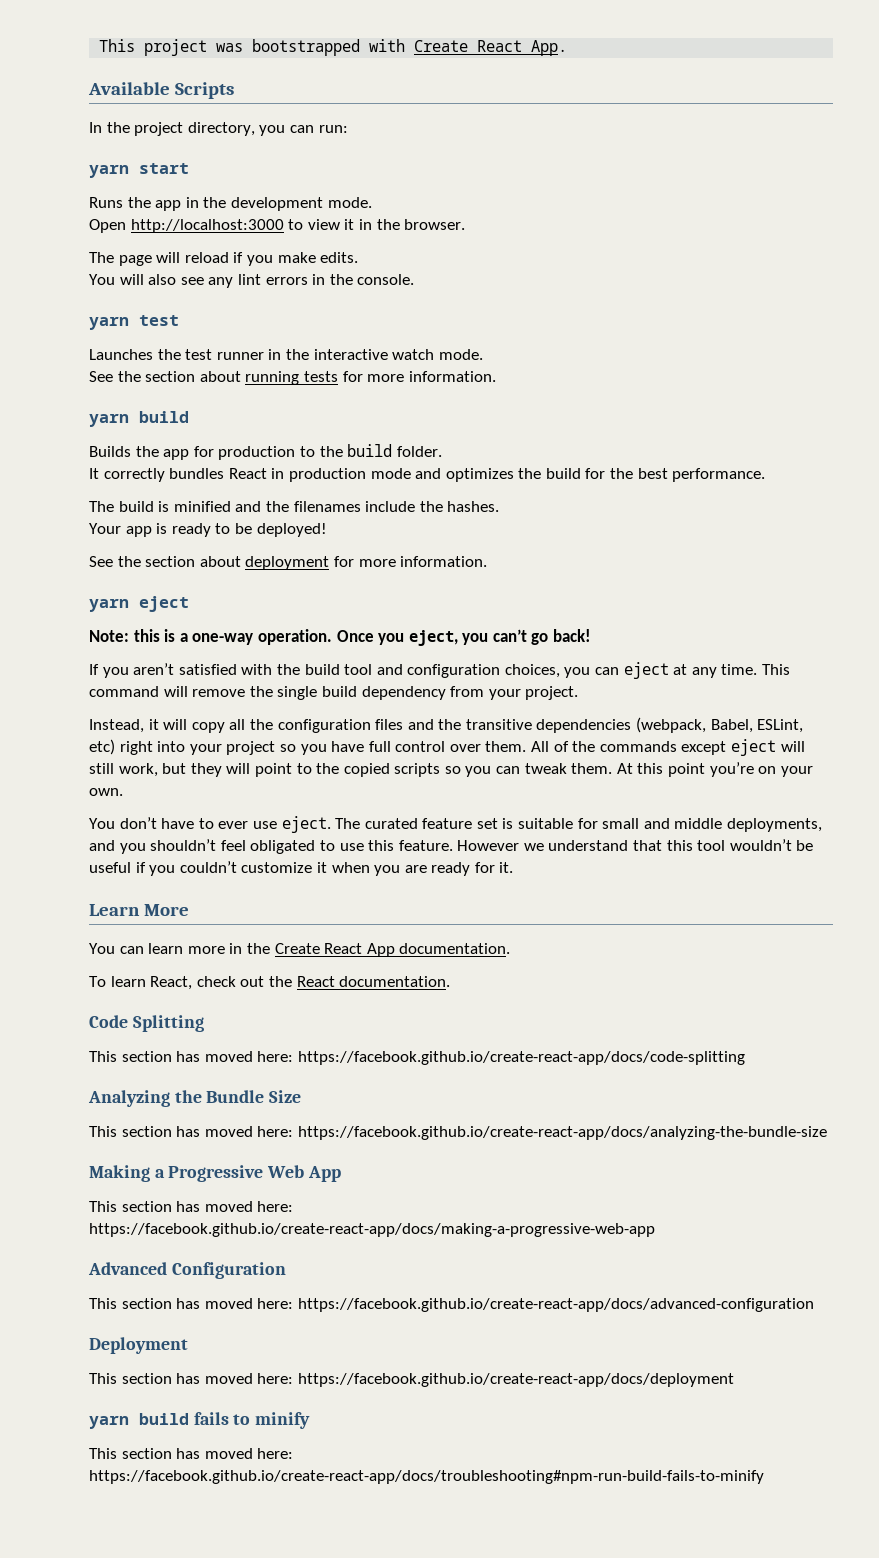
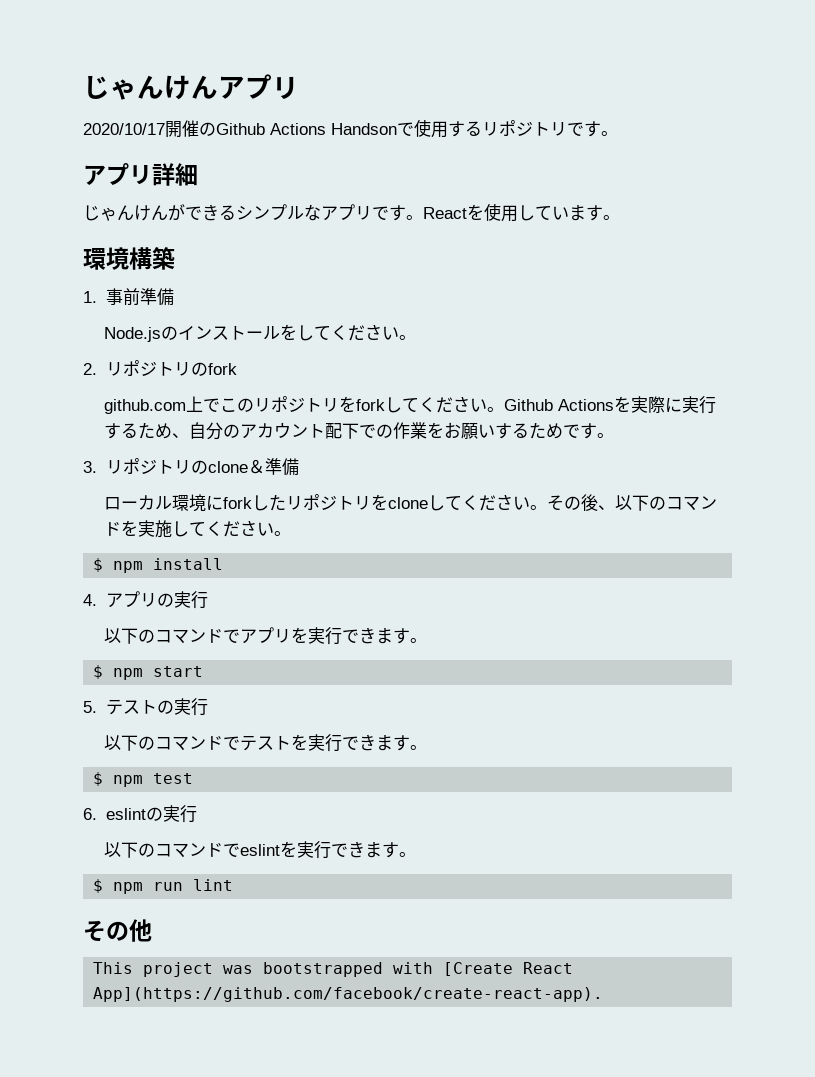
(99, 45) none -> [83,74,299,100] [83,119,618,138] [83,163,198,186] [83,203,620,222] [83,247,175,270] [83,288,174,306] [103,324,416,342] [83,360,237,376] [103,396,716,414] [103,422,614,440] [83,458,299,476] [103,494,717,512] [103,520,291,538] [93,558,224,573] [83,591,208,609] [103,627,427,645] [93,665,204,680] [83,698,208,716] [103,734,427,752] [93,772,194,787] [83,805,197,823] [103,841,416,859] [93,879,234,894] [83,919,152,942] じゃんけんアプリ // 2020/10/17開催のGithub Actions Handsonで使用するリポジトリです。 // アプリ詳細 // じゃんけんができるシンプルなアプリです。Reactを使用しています。 // 環境構築 // 1.事前準備 // Node.jsのインストールをしてください。 // 2.リポジトリのfork // github.com上でこのリポジトリをforkしてください。Github Actionsを実際に実行するため、自分のアカウント配下での作業をお願いするためです。 // 3.リポジトリのclone＆準備 // ローカル環境にforkしたリポジトリをcloneしてください。その後、以下のコマンドを実施してください。 // $ npm install // 4.アプリの実行 // 以下のコマンドでアプリを実行できます。 // $ npm start // 5.テストの実行 // 以下のコマンドでテストを実行できます。 // $ npm test // 6. eslintの実行 // 以下のコマンドでeslintを実行できます。 // $ npm run lint // その他 //
[414,40,568,56] [88,82,235,99] [89,122,348,136] [89,163,189,178] [89,197,372,211] [89,219,466,233] [89,252,359,266] [89,274,415,288] [89,315,179,330] [89,349,483,360] [89,371,496,385] [89,411,189,427] [89,444,442,460] [89,468,766,482] [89,501,500,512] [89,523,327,537] [89,556,488,570] [89,596,189,612] [89,629,592,646] [89,662,791,679] [89,686,579,700] [89,717,804,733] [89,739,805,756] [89,762,813,777] [89,788,123,796] [89,816,823,833] [89,839,814,854] [89,861,514,876] [89,904,190,916] [89,943,511,957] [89,976,451,990] [89,1015,204,1032] [89,1051,745,1065] [88,1090,302,1107] [89,1126,827,1140] [89,1165,341,1182] [89,1201,294,1212] [89,1223,655,1237] [88,1262,286,1279] [89,1298,814,1312] [89,1337,188,1354] [89,1373,734,1387] [89,1412,311,1429] [89,1448,294,1459] [89,1470,764,1484] Create React App. // Available Scripts // In the project directory, you can run: // yarn start // Runs the app in the development mode. // Open http://localhost:3000 to view it in the browser. // The page will reload if you make edits. // You will also see any lint errors in the console. // yarn test // Launches the test runner in the interactive watch mode. // See the section about running tests for more information. // yarn build // Builds the app for production to the build folder. // It correctly bundles React in production mode and optimizes the build for the best performance. // The build is minified and the filenames include the hashes. // Your app is ready to be deployed! // See the section about deployment for more information. // yarn eject // Note: this is a one-way operation. Once you eject, you can’t go back! // If you aren’t satisfied with the build tool and configuration choices, you can eject at any time. This command will remove the single build dependency from your project. // Instead, it will copy all the configuration files and the transitive dependencies (webpack, Babel, ESLint, etc) right into your project so you have full control over them. All of the commands except eject will still work, but they will point to the copied scripts so you can tweak them. At this point you’re on your own. // You don’t have to ever use eject. The curated feature set is suitable for small and middle deployments, and you shouldn’t feel obligated to use this feature. However we understand that this tool wouldn’t be useful if you couldn’t customize it when you are ready for it. // Learn More // You can learn more in the Create React App documentation. // To learn React, check out the React documentation. // Code Splitting // This section has moved here: https://facebook.github.io/create-react-app/docs/code-splitting // Analyzing the Bundle Size // This section has moved here: https://facebook.github.io/create-react-app/docs/analyzing-the-bundle-size // Making a Progressive Web App // This section has moved here: https://facebook.github.io/create-react-app/docs/making-a-progressive-web-app // Advanced Configuration // This section has moved here: https://facebook.github.io/create-react-app/docs/advanced-configuration // Deployment // This section has moved here: https://facebook.github.io/create-react-app/docs/deployment // yarn build fails to minify // This section has moved here: https://facebook.github.io/create-react-app/docs/troubleshooting#npm-run-build-fails-to-minify -> [443,962,574,976] [93,987,604,1002] [Create React App](https://github.com/facebook/create-react-app).

